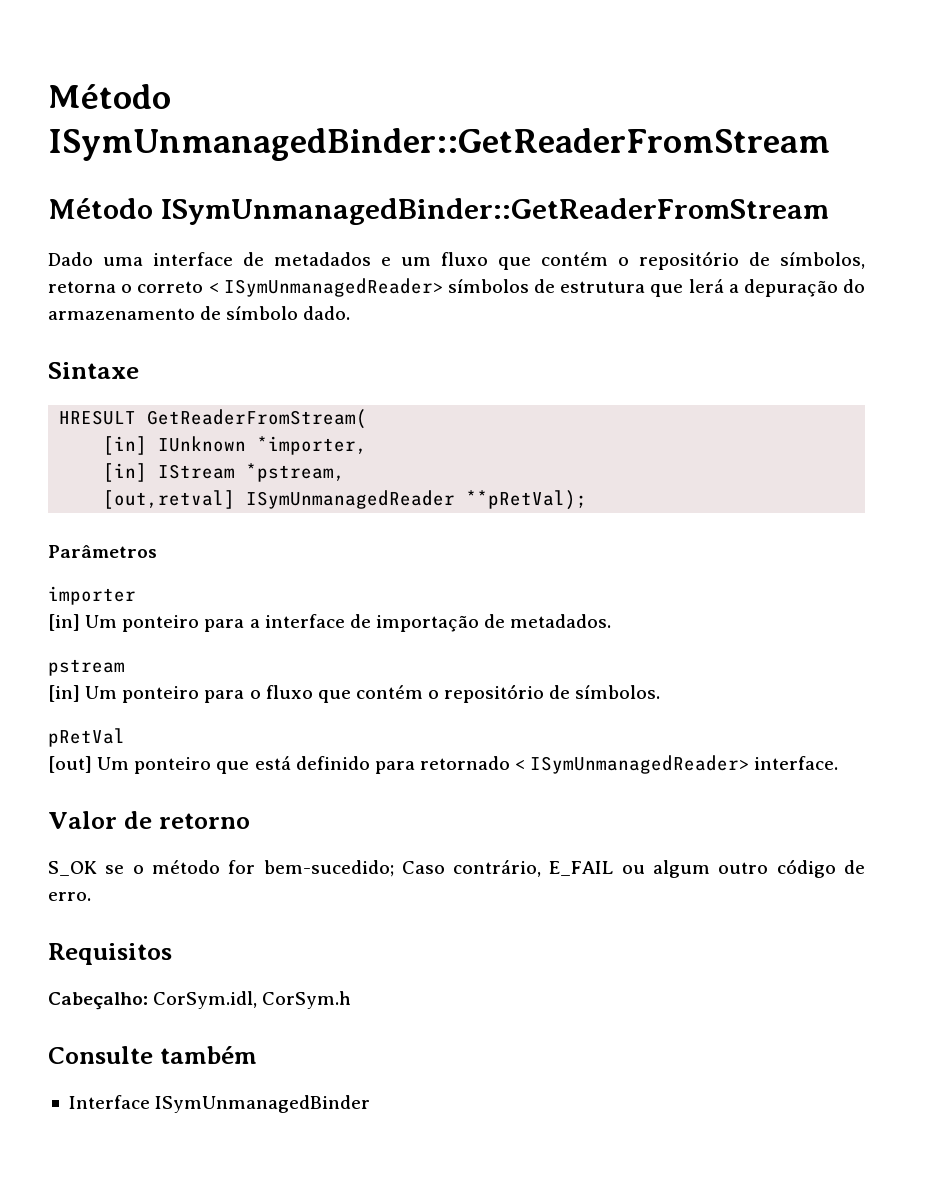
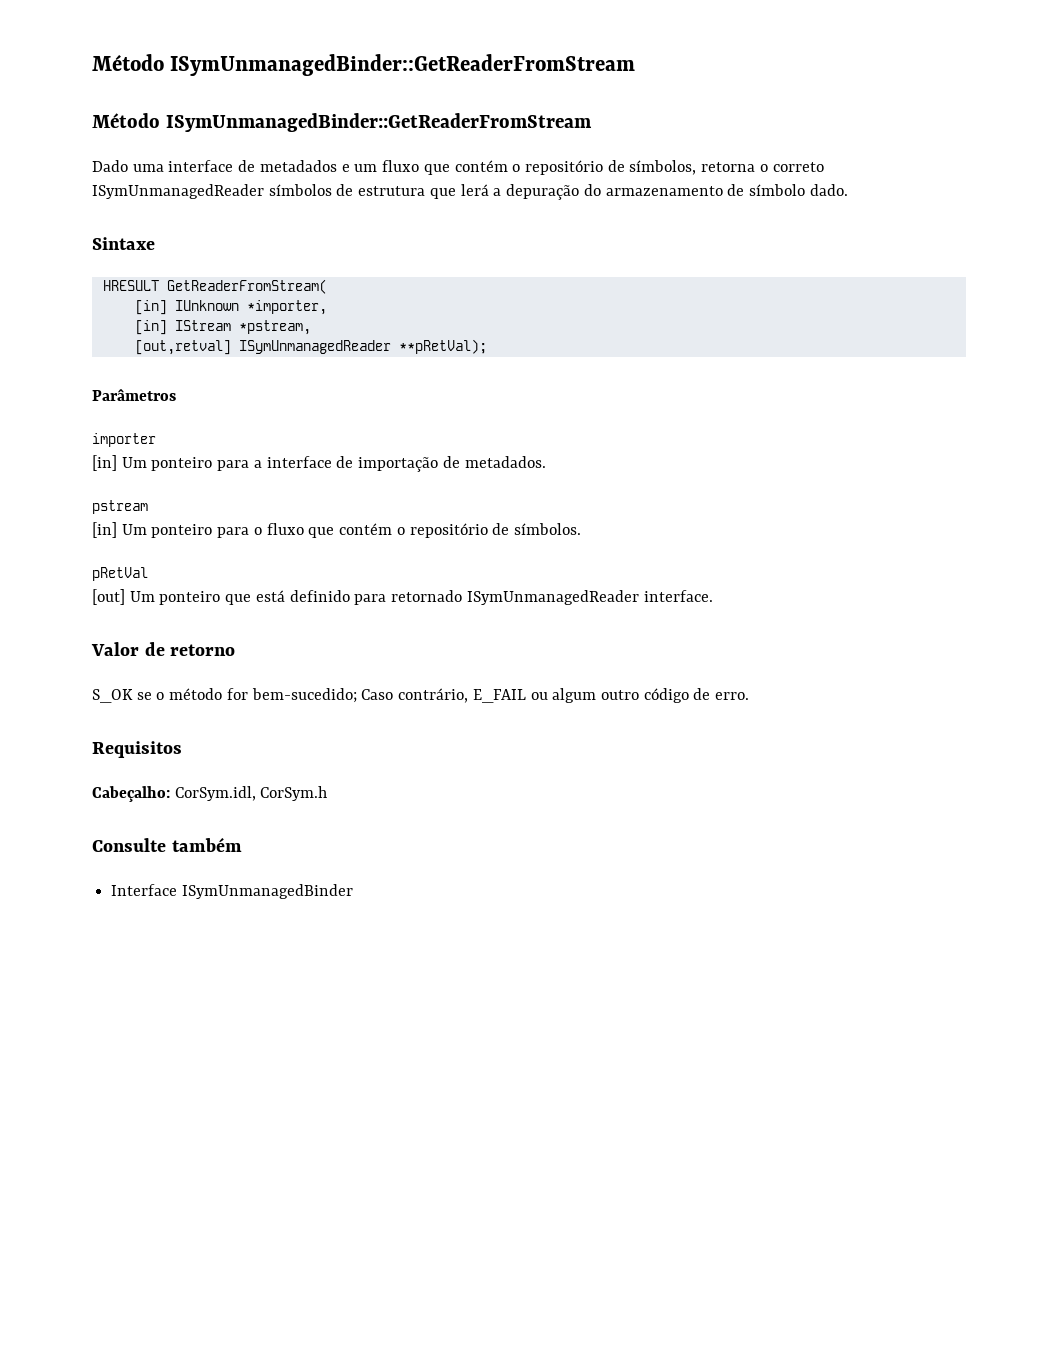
[208,278,443,297] < ISymUnmanagedReader> -> [92,184,264,199] ISymUnmanagedReader
[515,755,750,774] < ISymUnmanagedReader> -> [466,590,639,605] ISymUnmanagedReader

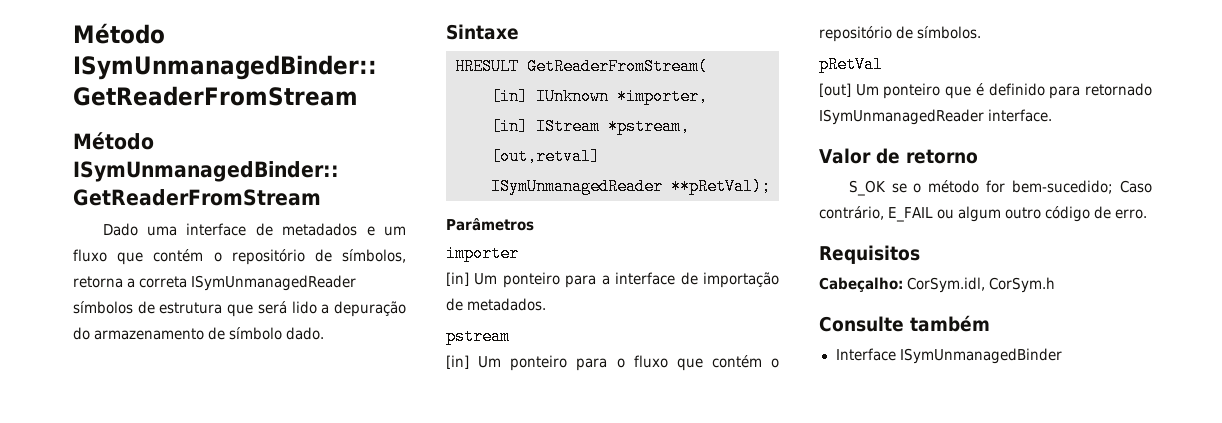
[759,162,824,172] o correto -> [127,276,188,288] a correta
[460,184,489,196] lerá -> [257,301,317,314] será lido
[255,590,285,602] está -> [975,83,984,96] é

